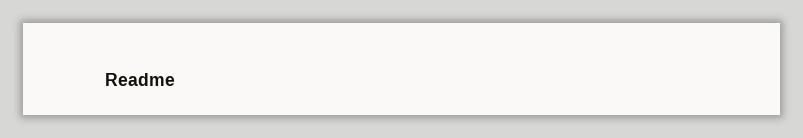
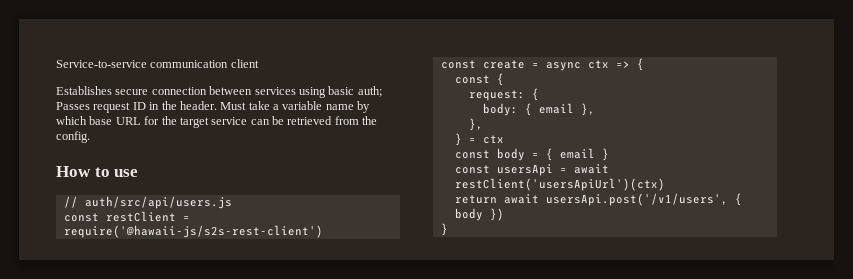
[105,73,175,86] Readme -> [56,59,259,68] [56,86,382,98] [56,101,371,113] [56,116,378,128] [56,131,90,143] [56,166,139,177] [63,196,232,209] [63,211,190,222] [63,225,323,238] [440,58,644,71] [454,73,504,86] [468,88,539,101] [482,103,595,116] [468,118,483,131] [454,133,504,146] [454,148,609,161] [454,164,609,176] [454,178,665,191] [454,193,742,206] [454,208,504,221] [440,223,448,236] Service-to-service communication client // Establishes secure connection between services using basic auth; Passes request ID in the header. Must take a variable name by which base URL for the target service can be retrieved from the config. // How to use // // auth/src/api/users.js // const restClient = require('@hawaii-js/s2s-rest-client') // const create = async ctx => { // const { // request: { // body: { email }, // }, // } = ctx // const body = { email } // const usersApi = await restClient('usersApiUrl')(ctx) // return await usersApi.post('/v1/users', { body }) // }

